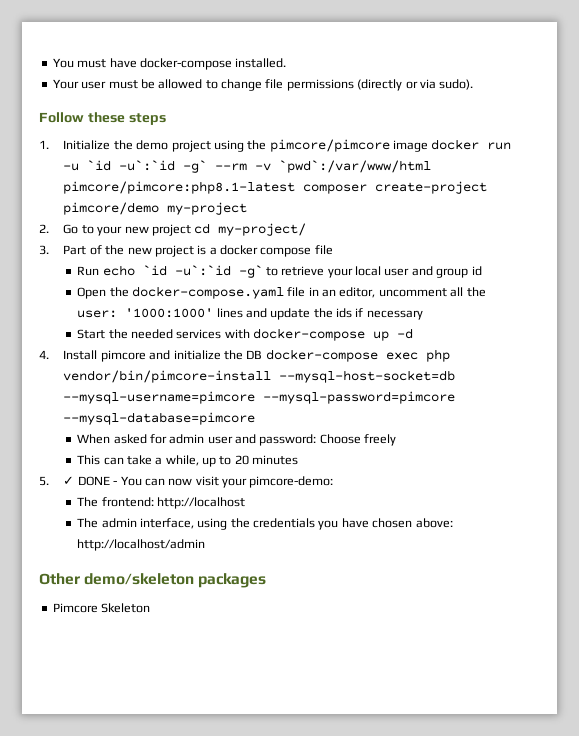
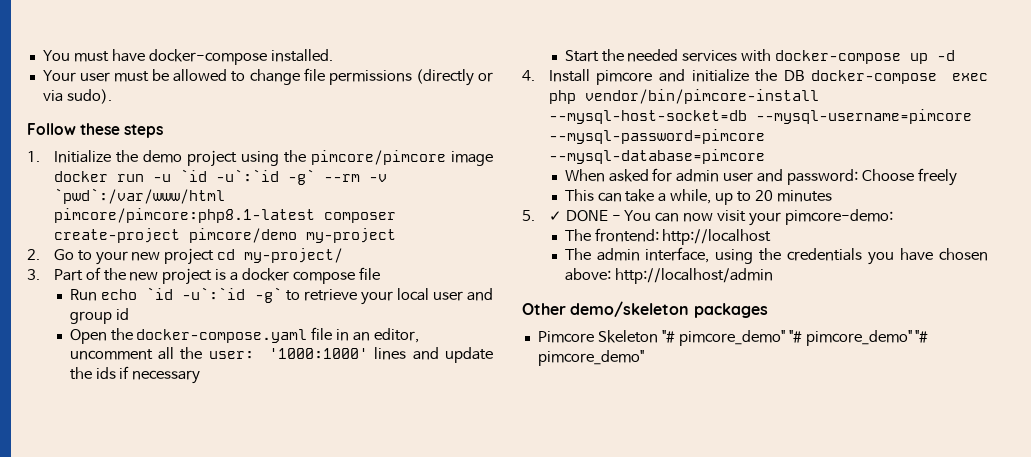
(151, 608) none -> [661,330,929,346] [537,350,644,366] "# pimcore_demo" "# pimcore_demo" "# pimcore_demo"

